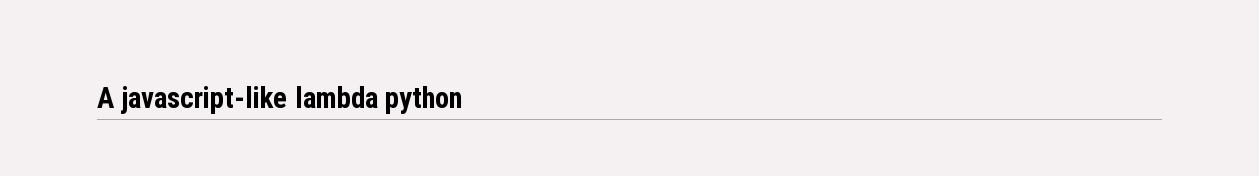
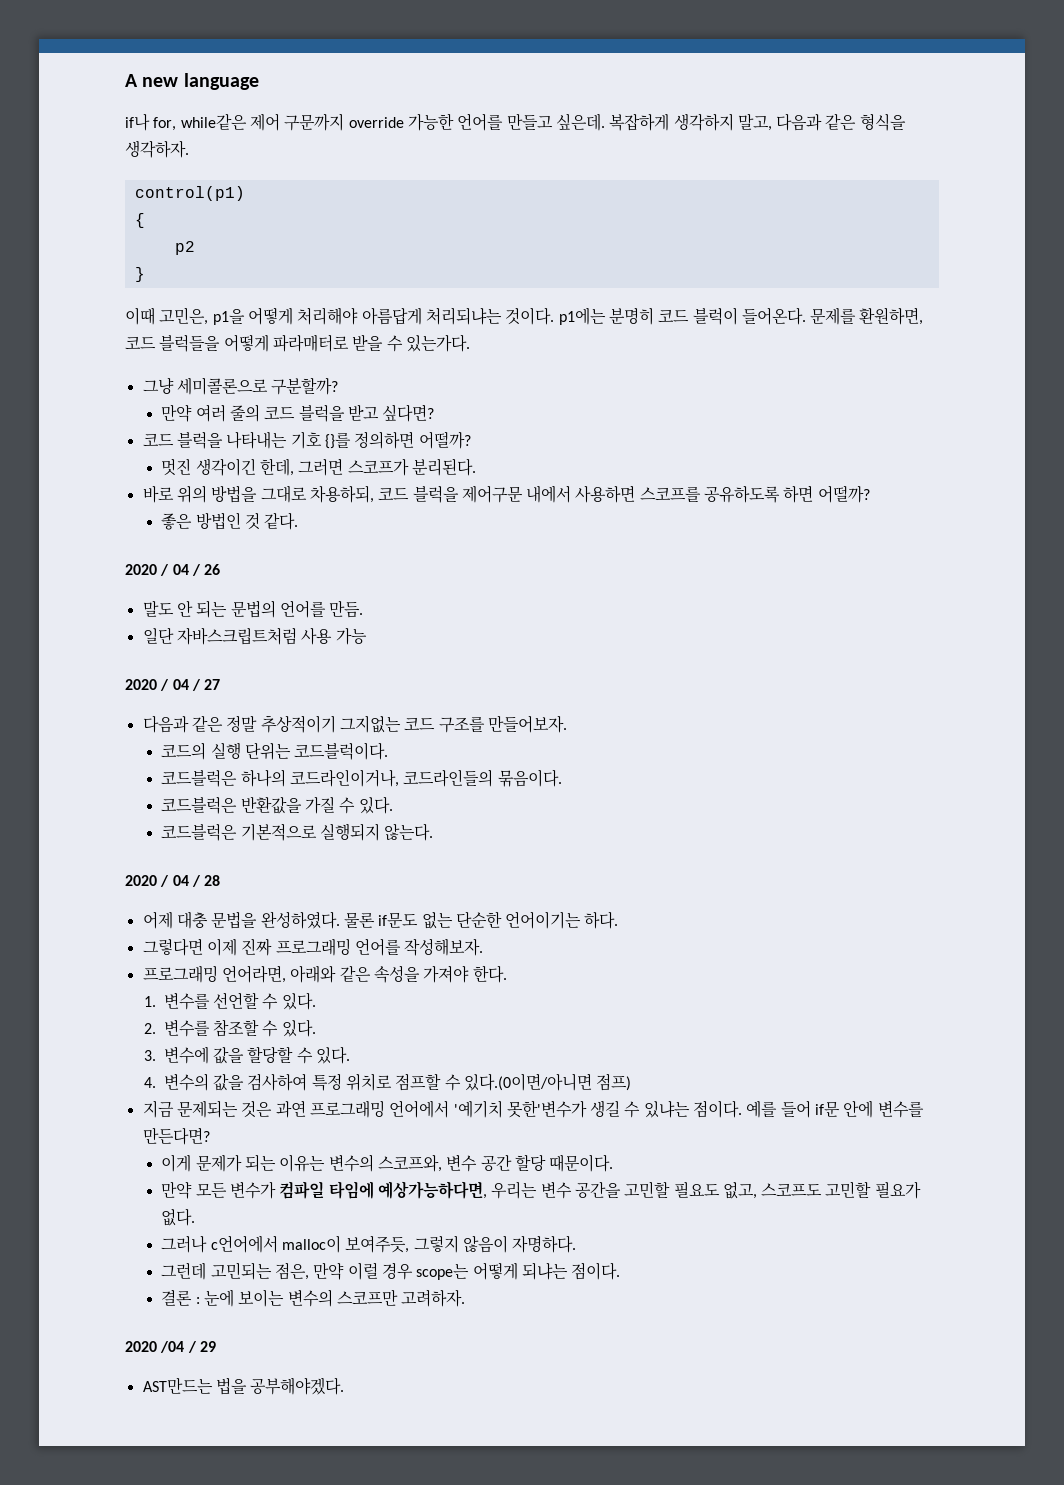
[120,86,463,114] javascript-like lambda python -> [142,73,259,90] [125,113,906,131] [125,140,189,158] [134,186,245,201] [134,213,145,228] [174,241,195,255] [134,267,145,282] [125,307,924,325] [125,334,470,352] [142,377,339,395] [161,404,435,422] [142,431,471,449] [161,458,476,476] [142,485,870,503] [161,512,299,530] [125,564,221,576] [142,600,364,618] [142,627,367,645] [125,679,221,691] [142,715,567,733] [161,742,389,760] [161,769,562,787] [161,796,393,814] [161,823,434,841] [125,875,221,887] [142,911,619,929] [142,938,484,956] [142,965,507,983] [143,992,316,1010] [143,1019,316,1037] [143,1046,351,1064] [143,1073,632,1091] [142,1100,924,1118] [142,1127,210,1145] [161,1154,614,1172] [161,1181,921,1199] [161,1208,196,1226] [161,1235,577,1253] [161,1262,621,1280] [161,1289,466,1307] [125,1341,216,1353] [142,1377,345,1395] new language // if나 for, while같은 제어 구문까지 override 가능한 언어를 만들고 싶은데. 복잡하게 생각하지 말고, 다음과 같은 형식을 생각하자. // control(p1) // { // p2 // } // 이때 고민은, p1을 어떻게 처리해야 아름답게 처리되냐는 것이다. p1에는 분명히 코드 블럭이 들어온다. 문제를 환원하면, 코드 블럭들을 어떻게 파라매터로 받을 수 있는가다. // 그냥 세미콜론으로 구분할까? // 만약 여러 줄의 코드 블럭을 받고 싶다면? // 코드 블럭을 나타내는 기호 {}를 정의하면 어떨까? // 멋진 생각이긴 한데, 그러면 스코프가 분리된다. // 바로 위의 방법을 그대로 차용하되, 코드 블럭을 제어구문 내에서 사용하면 스코프를 공유하도록 하면 어떨까? // 좋은 방법인 것 같다. // 2020 / 04 / 26 // 말도 안 되는 문법의 언어를 만듬. // 일단 자바스크립트처럼 사용 가능 // 2020 / 04 / 27 // 다음과 같은 정말 추상적이기 그지없는 코드 구조를 만들어보자. // 코드의 실행 단위는 코드블럭이다. // 코드블럭은 하나의 코드라인이거나, 코드라인들의 묶음이다. // 코드블럭은 반환값을 가질 수 있다. // 코드블럭은 기본적으로 실행되지 않는다. // 2020 / 04 / 28 // 어제 대충 문법을 완성하였다. 물론 if문도 없는 단순한 언어이기는 하다. // 그렇다면 이제 진짜 프로그래밍 언어를 작성해보자. // 프로그래밍 언어라면, 아래와 같은 속성을 가져야 한다. // 1. 변수를 선언할 수 있다. // 2. 변수를 참조할 수 있다. // 3. 변수에 값을 할당할 수 있다. // 4. 변수의 값을 검사하여 특정 위치로 점프할 수 있다.(0이면/아니면 점프) // 지금 문제되는 것은 과연 프로그래밍 언어에서 '예기치 못한'변수가 생길 수 있냐는 점이다. 예를 들어 if문 안에 변수를 만든다면? // 이게 문제가 되는 이유는 변수의 스코프와, 변수 공간 할당 때문이다. // 만약 모든 변수가 컴파일 타임에 예상가능하다면, 우리는 변수 공간을 고민할 필요도 없고, 스코프도 고민할 필요가 없다. // 그러나 c언어에서 malloc이 보여주듯, 그렇지 않음이 자명하다. // 그런데 고민되는 점은, 만약 이럴 경우 scope는 어떻게 되냐는 점이다. // 결론 : 눈에 보이는 변수의 스코프만 고려하자. // 2020 /04 / 29 // AST만드는 법을 공부해야겠다.

